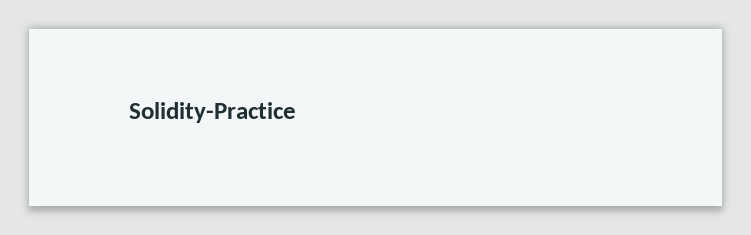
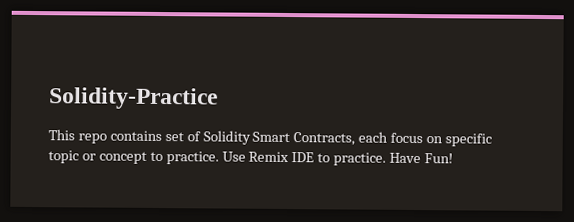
(296, 112) none -> [48,129,493,147] [48,150,454,166] // This repo contains set of Solidity Smart Contracts, each focus on specific topic or concept to practice. Use Remix IDE to practice. Have Fun!

